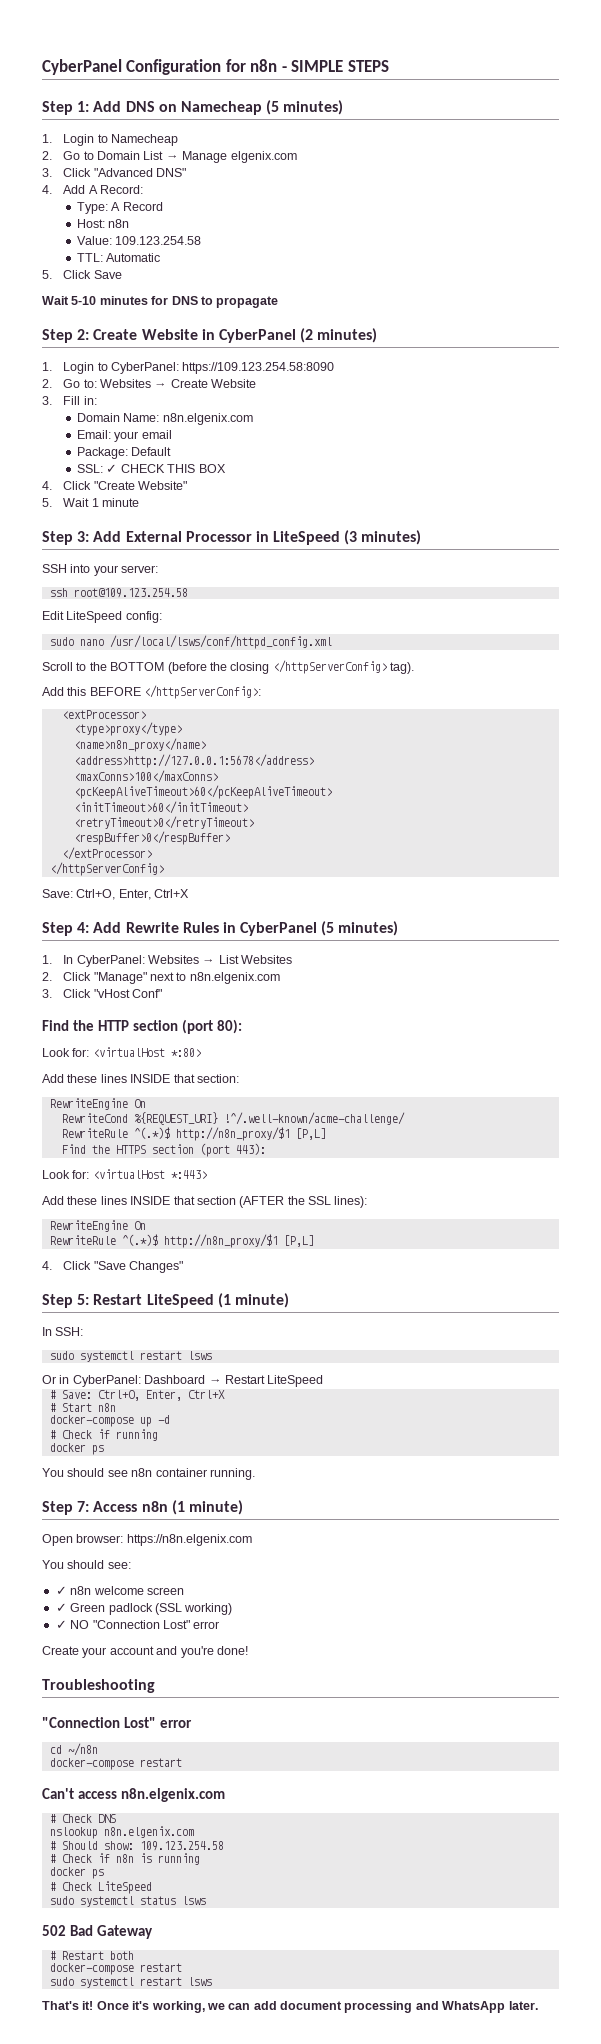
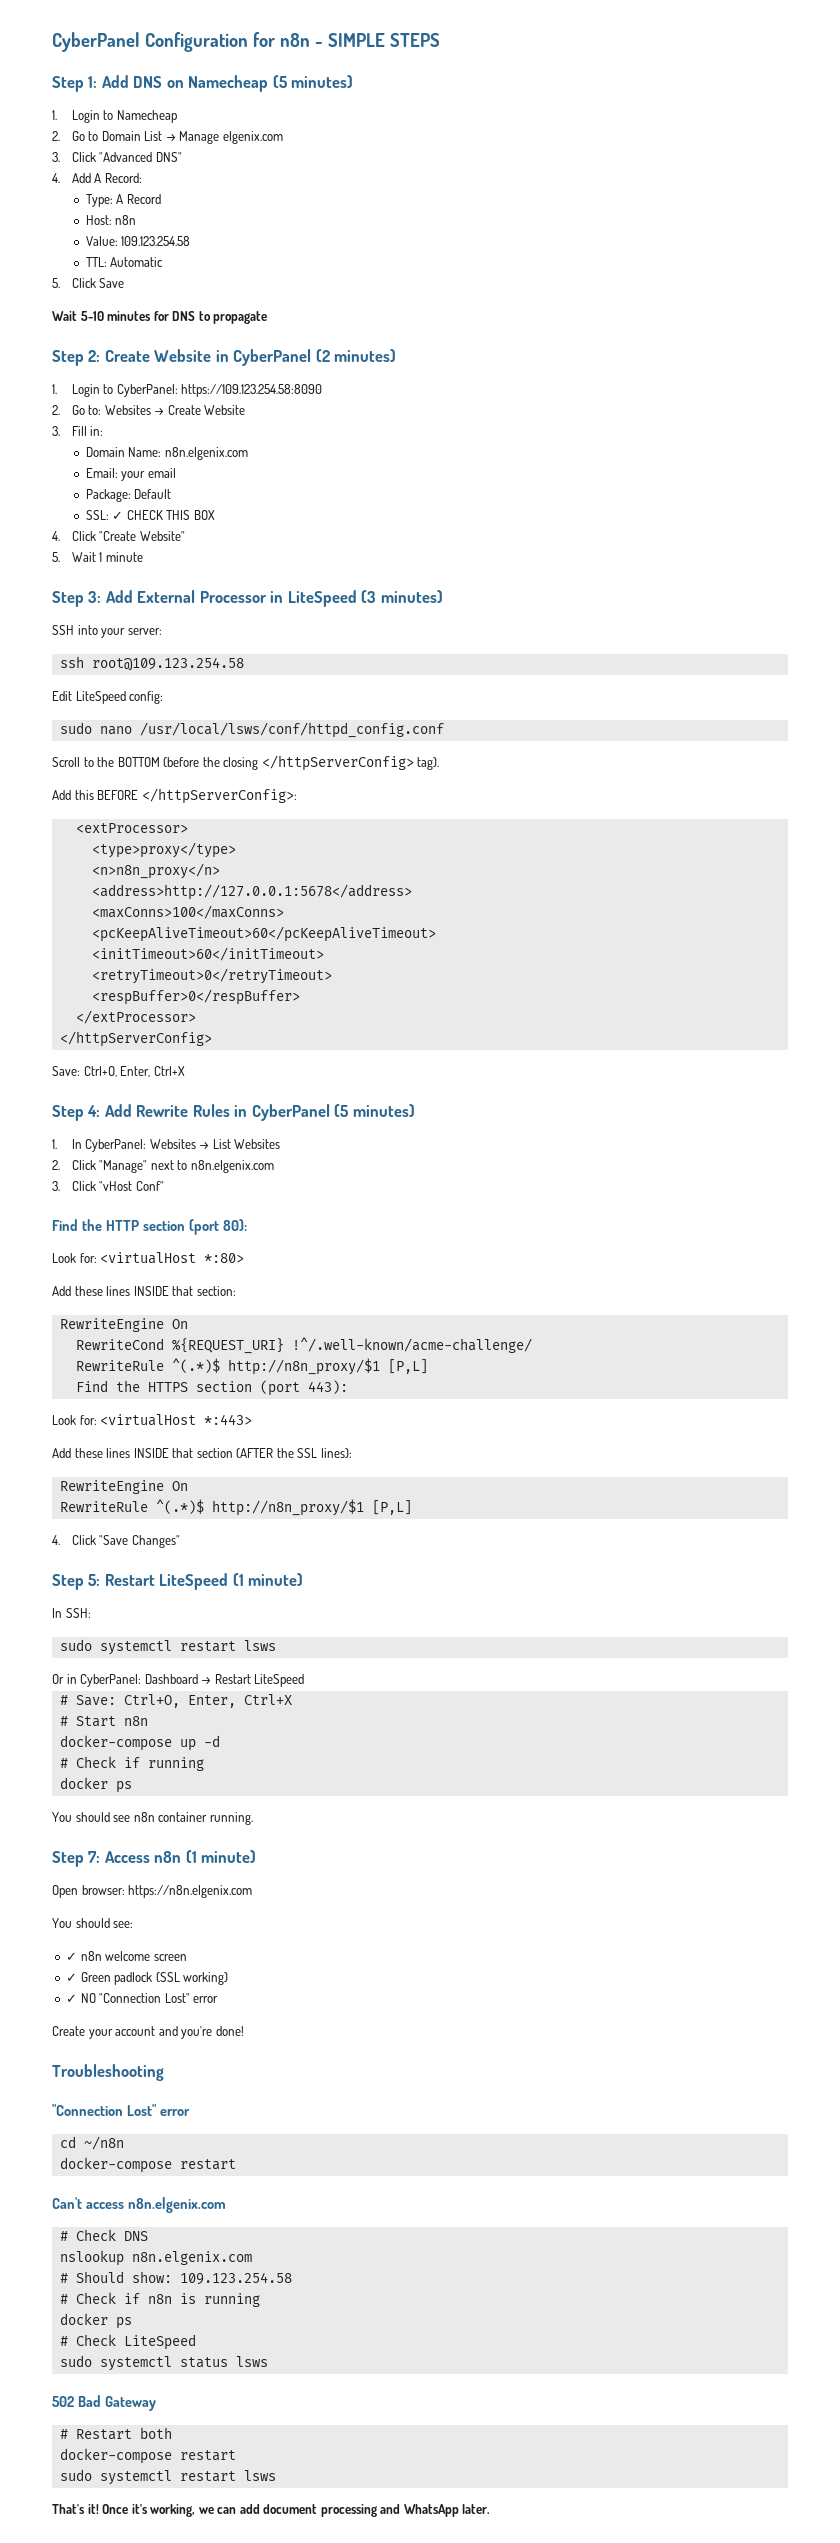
[109,635,332,649] /usr/local/lsws/conf/httpd_config.xml -> [139,722,444,738] /usr/local/lsws/conf/httpd_config.conf
[73,738,206,752] <name>n8n_proxy</name> -> [91,863,220,879] <n>n8n_proxy</n>

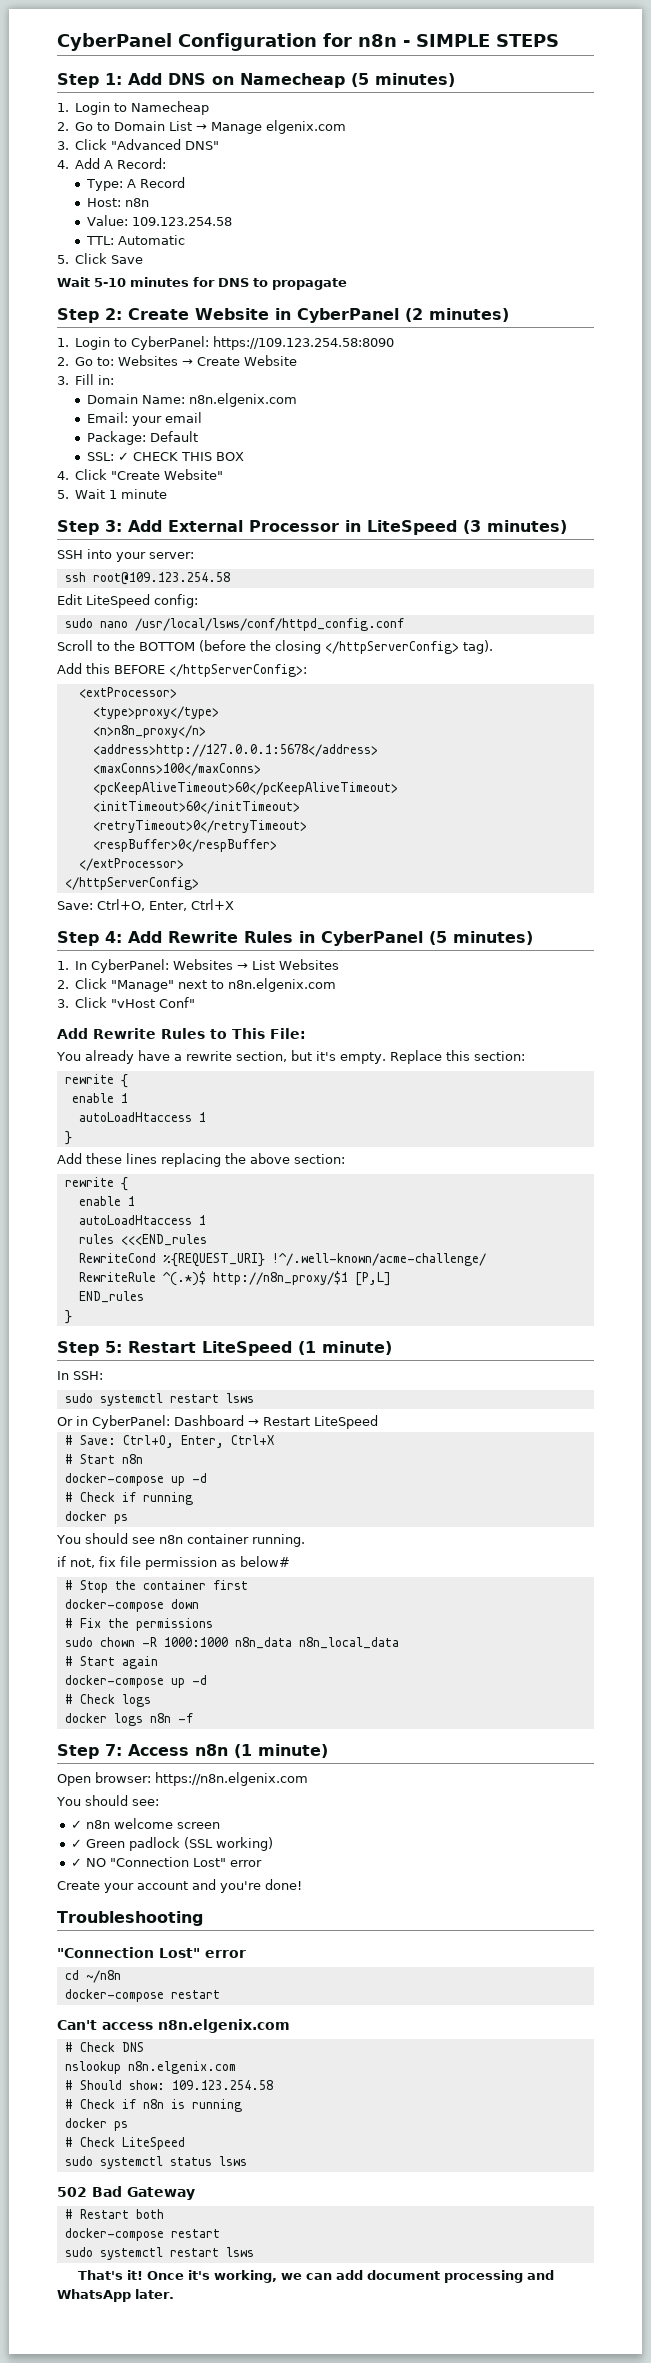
[52,1219,247,1235] [52,1252,245,1264] [52,1286,236,1296] [59,1318,188,1332] Find the HTTP section (port 80): // Look for: <virtualHost *:80> // Add these lines INSIDE that section: // RewriteEngine On -> [57,1028,306,1039] [56,1050,525,1064] [64,1074,128,1088] [71,1093,128,1103] [78,1112,206,1122] [64,1131,72,1145] [57,1153,345,1167] [64,1177,128,1191] [78,1196,135,1206] [78,1215,206,1225] [78,1234,207,1246] Add Rewrite Rules to This File: // You already have a rewrite section, but it's empty. Replace this section: // rewrite { // enable 1 // autoLoadHtaccess 1 // } // Add these lines replacing the above section: // rewrite { // enable 1 // autoLoadHtaccess 1 // rules <<<END_rules
[75,1380,348,1396] [52,1414,253,1426] [52,1448,352,1458] [59,1480,188,1494] [59,1499,412,1516] [52,1535,180,1548] Find the HTTPS section (port 443): // Look for: <virtualHost *:443> // Add these lines INSIDE that section (AFTER the SSL lines): // RewriteEngine On // RewriteRule ^(.*)$ http://n8n_proxy/$1 [P,L] // 4. Click "Save Changes" -> [78,1291,144,1303] [64,1310,72,1324] END_rules // }
(253, 1818) none -> [57,1556,290,1570] [64,1580,248,1593] [64,1599,199,1612] [64,1618,213,1631] [64,1637,399,1649] [64,1656,158,1669] [64,1675,207,1688] [64,1694,151,1707] [64,1713,193,1726] // if not, fix file permission as below# // # Stop the container first // docker-compose down // # Fix the permissions // sudo chown -R 1000:1000 n8n_data n8n_local_data // # Start again // docker-compose up -d // # Check logs // docker logs n8n -f

